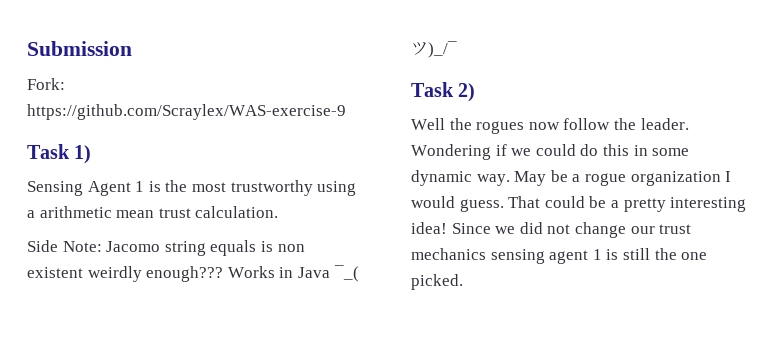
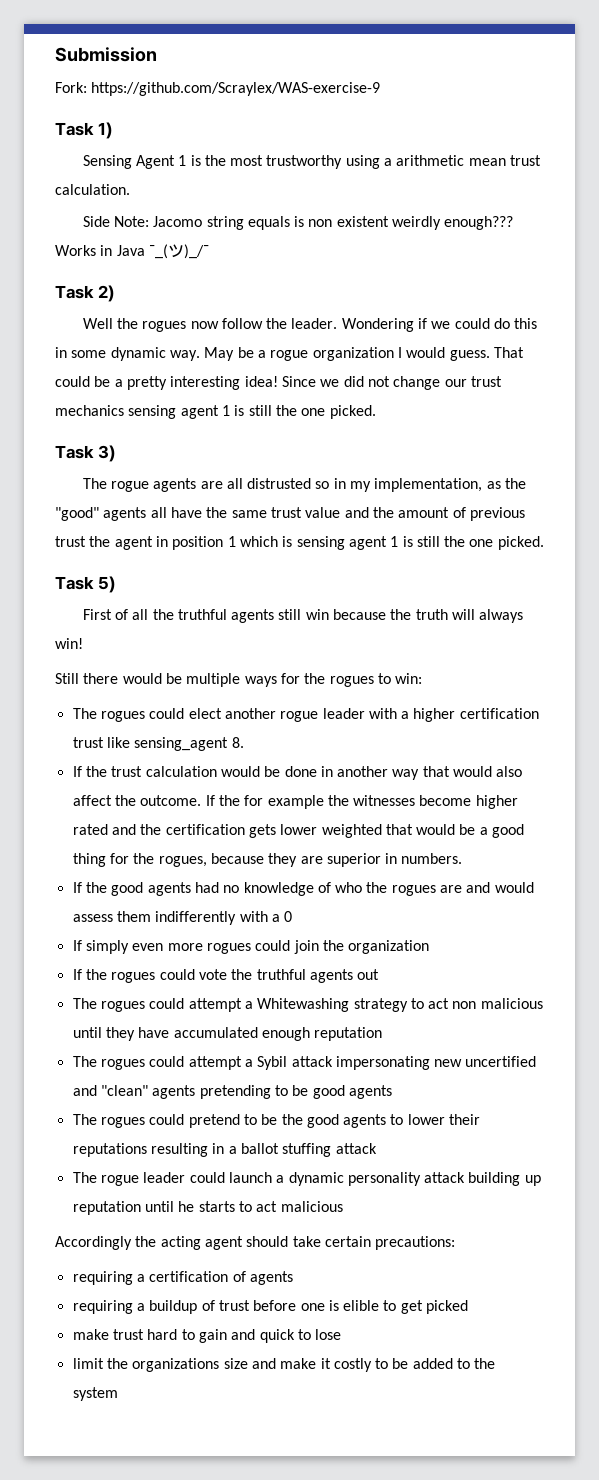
(463, 282) none -> [55,445,116,462] [82,478,527,492] [55,507,525,521] [55,536,544,550] [55,576,116,593] [82,609,524,623] [55,638,83,649] [55,673,423,687] [72,708,539,722] [72,737,244,751] [72,766,523,780] [72,795,518,809] [72,824,525,838] [72,853,463,867] [72,882,534,896] [72,911,293,925] [72,940,430,954] [72,969,380,983] [72,998,543,1012] [72,1027,383,1041] [72,1056,537,1070] [72,1085,392,1099] [72,1114,481,1128] [72,1143,377,1157] [72,1172,541,1186] [72,1201,343,1215] [55,1236,456,1250] [72,1271,293,1285] [72,1300,469,1314] [72,1329,342,1343] [72,1358,496,1372] [72,1387,118,1401] // Task 3) // The rogue agents are all distrusted so in my implementation, as the "good" agents all have the same trust value and the amount of previous trust the agent in position 1 which is sensing agent 1 is still the one picked. // Task 5) // First of all the truthful agents still win because the truth will always win! // Still there would be multiple ways for the rogues to win: // The rogues could elect another rogue leader with a higher certification trust like sensing_agent 8. // If the trust calculation would be done in another way that would also affect the outcome. If the for example the witnesses become higher rated and the certification gets lower weighted that would be a good thing for the rogues, because they are superior in numbers. // If the good agents had no knowledge of who the rogues are and would assess them indifferently with a 0 // If simply even more rogues could join the organization // If the rogues could vote the truthful agents out // The rogues could attempt a Whitewashing strategy to act non malicious until they have accumulated enough reputation // The rogues could attempt a Sybil attack impersonating new uncertified and "clean" agents pretending to be good agents // The rogues could pretend to be the good agents to lower their reputations resulting in a ballot stuffing attack // The rogue leader could launch a dynamic personality attack building up reputation until he starts to act malicious // Accordingly the acting agent should take certain precautions: // requiring a certification of agents // requiring a buildup of trust before one is elible to get picked // make trust hard to gain and quick to lose // limit the organizations size and make it costly to be added to the system

